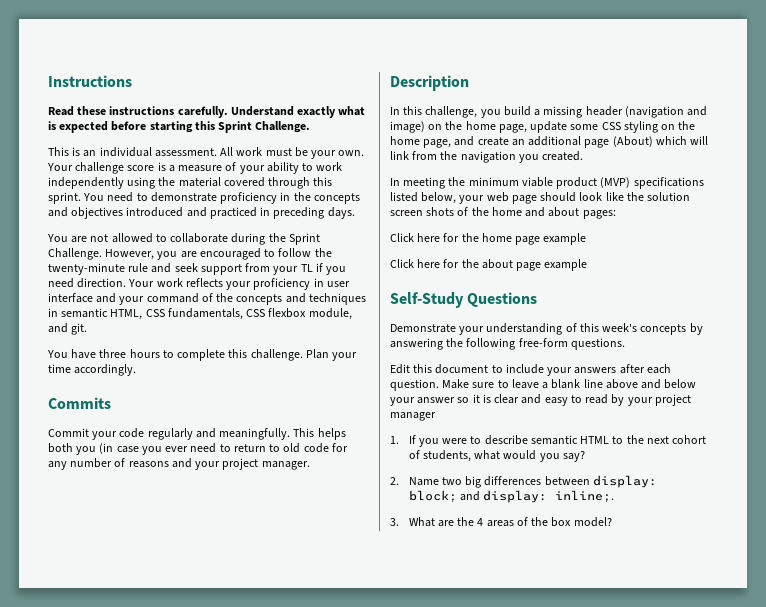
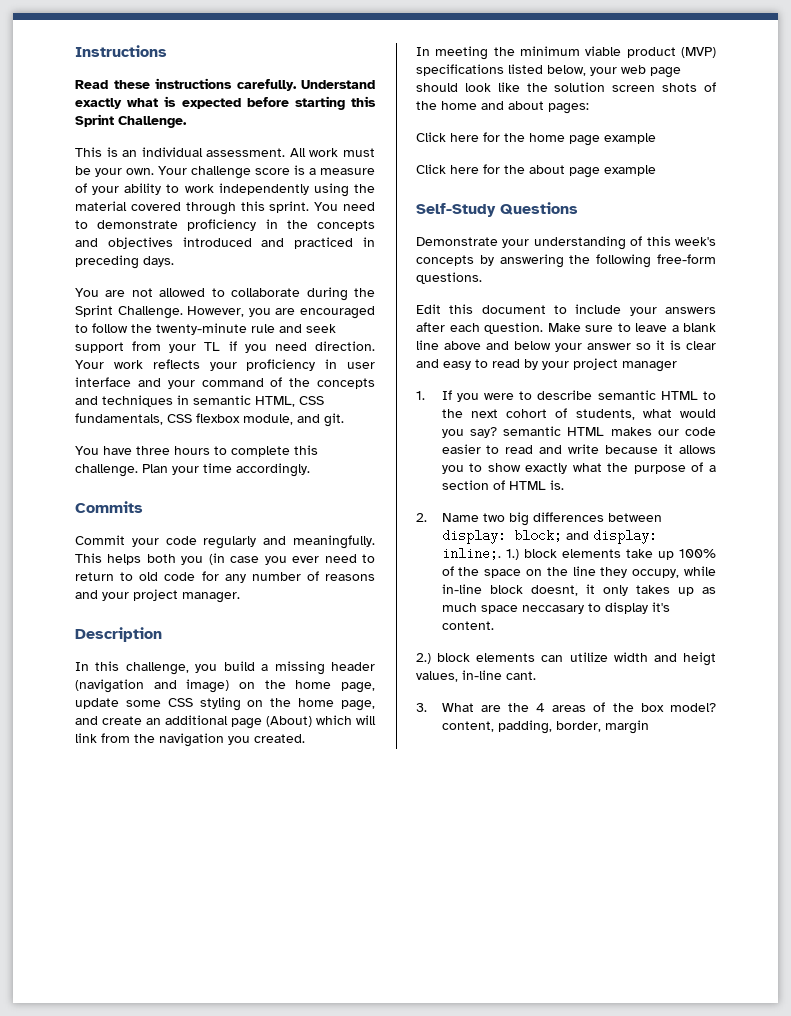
(585, 456) none -> [503,426,716,436] [441,444,716,454] [441,462,716,474] [441,480,564,490] semantic HTML makes our code easier to read and write because it allows you to show exactly what the purpose of a section of HTML is.
(615, 496) none -> [505,549,716,560] [441,566,716,578] [441,584,716,596] [441,602,670,614] [441,621,494,630] [416,652,716,666] [416,670,536,682] 1.) block elements take up 100% of the space on the line they occupy, while in-line block doesnt, it only takes up as much space neccasary to display it's content. // 2.) block elements can utilize width and heigt values, in-line cant.
(612, 522) none -> [441,720,649,734] content, padding, border, margin

